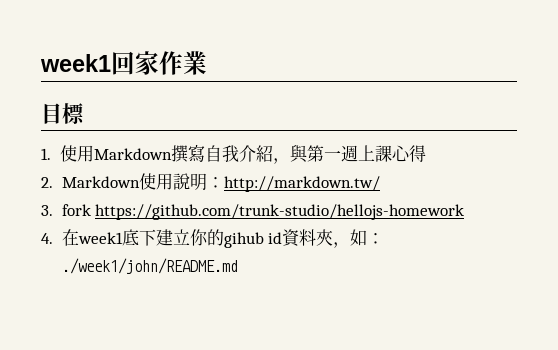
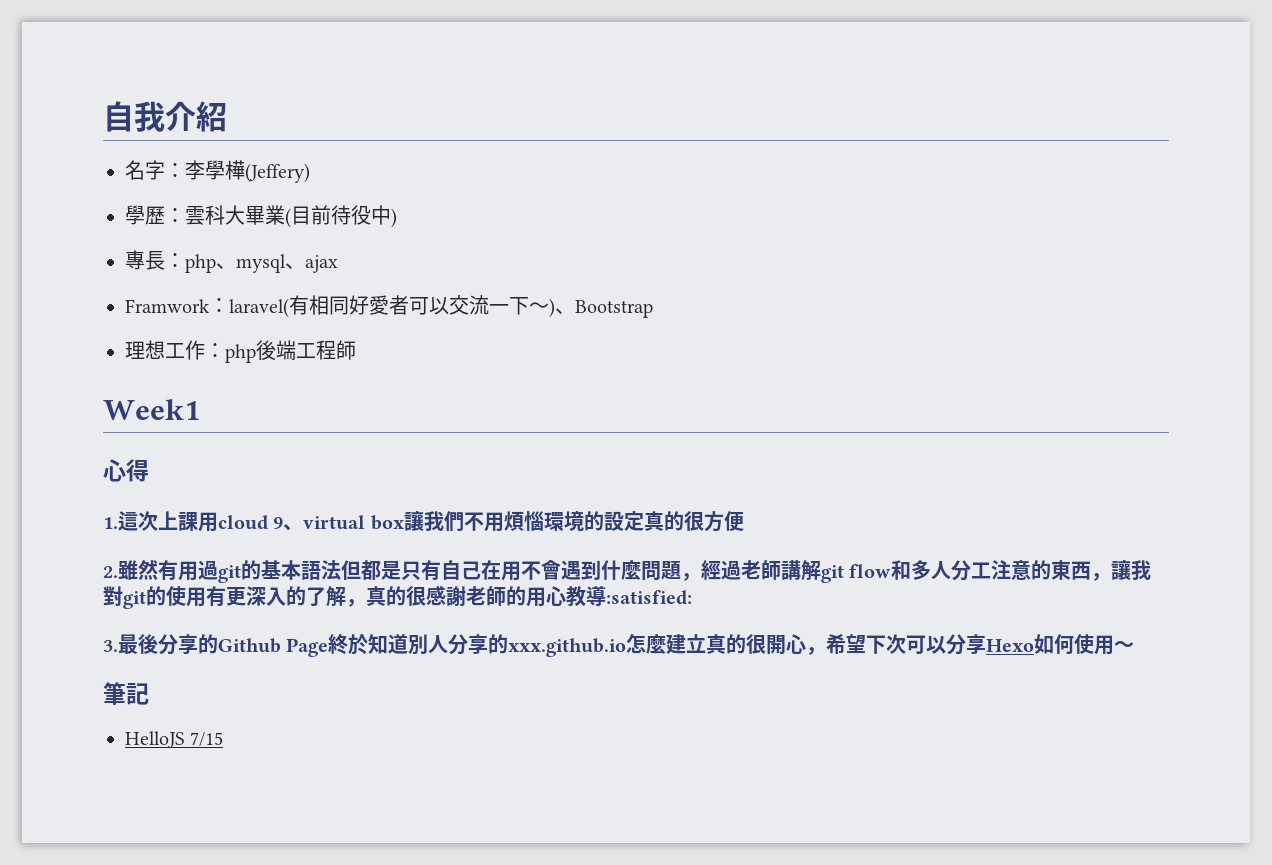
[40,51,207,75] [41,103,85,124] [41,144,426,164] [41,173,380,192] [41,204,465,220] [41,229,385,248] [61,258,238,274] week1回家作業 // 目標 // 1.使用Markdown撰寫自我介紹，與第一週上課心得 // 2. Markdown使用說明：http://markdown.tw/ // 3. fork https://github.com/trunk-studio/hellojs-homework // 4.在week1底下建立你的gihub id資料夾，如：./week1/john/README.md -> [103,101,227,132] [125,160,310,183] [125,205,397,228] [125,250,338,273] [125,295,653,318] [125,340,356,363] [103,399,200,420] [103,459,149,482] [103,511,744,532] [103,559,1152,583] [103,585,692,609] [103,634,1135,657] [103,682,149,705] [125,731,224,748] 自我介紹 // 名字：李學樺(Jeffery) // 學歷：雲科大畢業(目前待役中) // 專長：php、mysql、ajax // Framwork：laravel(有相同好愛者可以交流一下～)、Bootstrap // 理想工作：php後端工程師 // Week1 // 心得 // 1.這次上課用cloud 9、virtual box讓我們不用煩惱環境的設定真的很方便 // 2.雖然有用過git的基本語法但都是只有自己在用不會遇到什麼問題，經過老師講解git flow和多人分工注意的東西，讓我對git的使用有更深入的了解，真的很感謝老師的用心教導:satisfied: // 3.最後分享的Github Page終於知道別人分享的xxx.github.io怎麼建立真的很開心，希望下次可以分享Hexo如何使用～ // 筆記 // HelloJS 7/15

